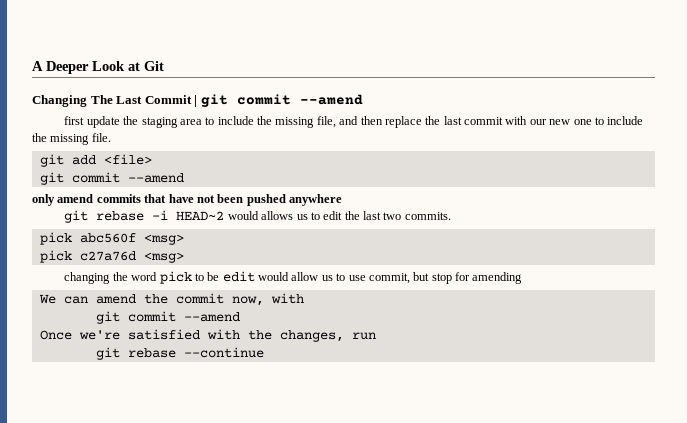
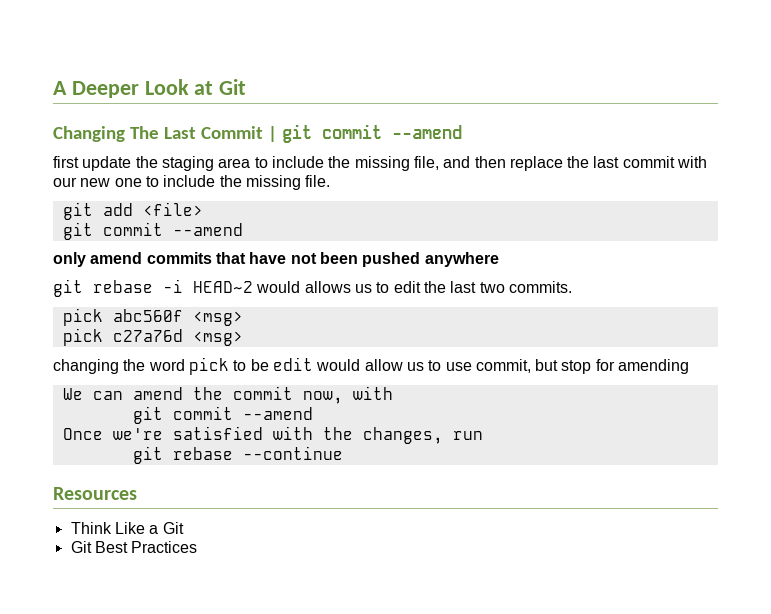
(264, 352) none -> [53,487,137,500] [70,522,184,534] [70,541,198,553] // Resources // Think Like a Git // Git Best Practices

